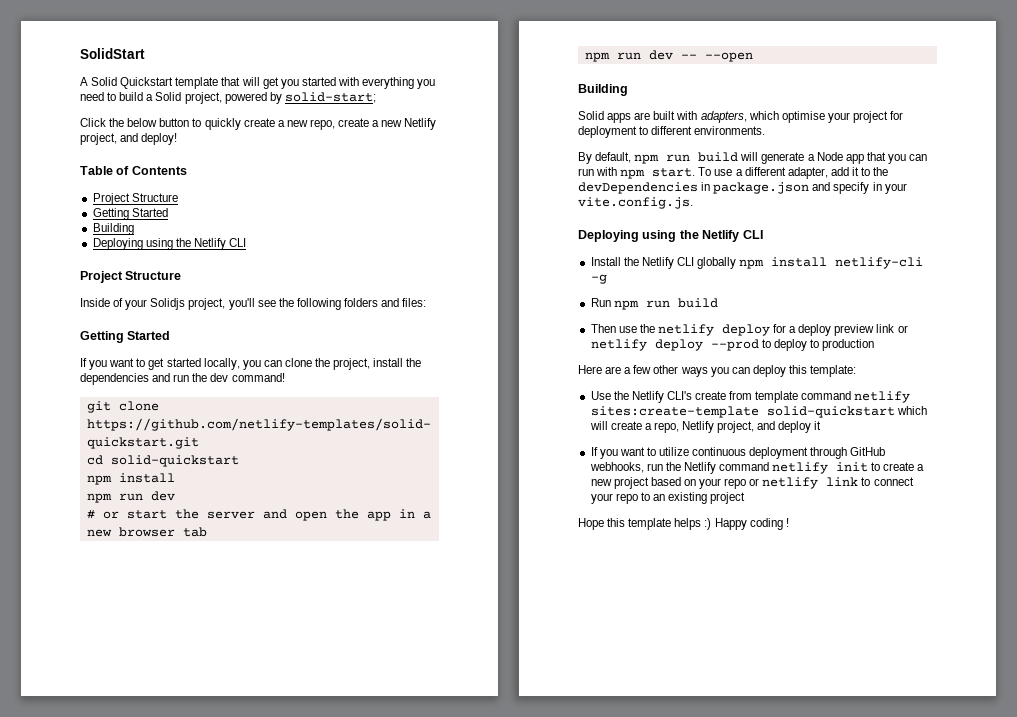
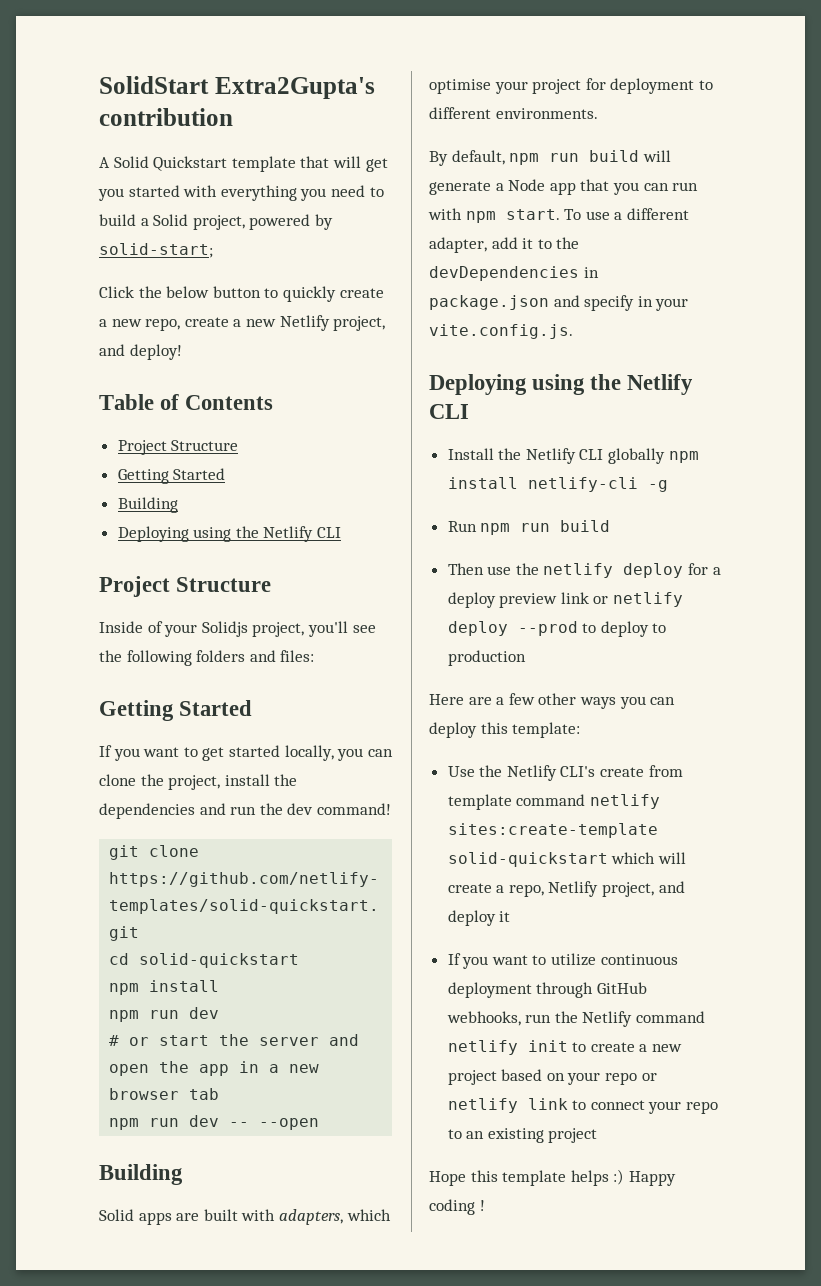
(145, 53) none -> [214,77,375,99] [99,108,233,126] Extra2Gupta's contribution

